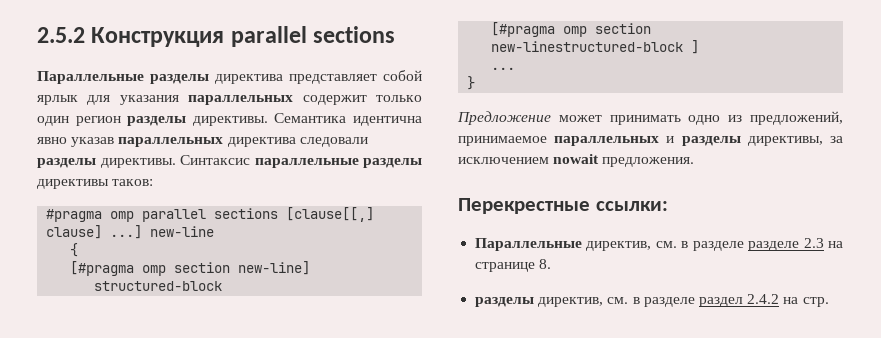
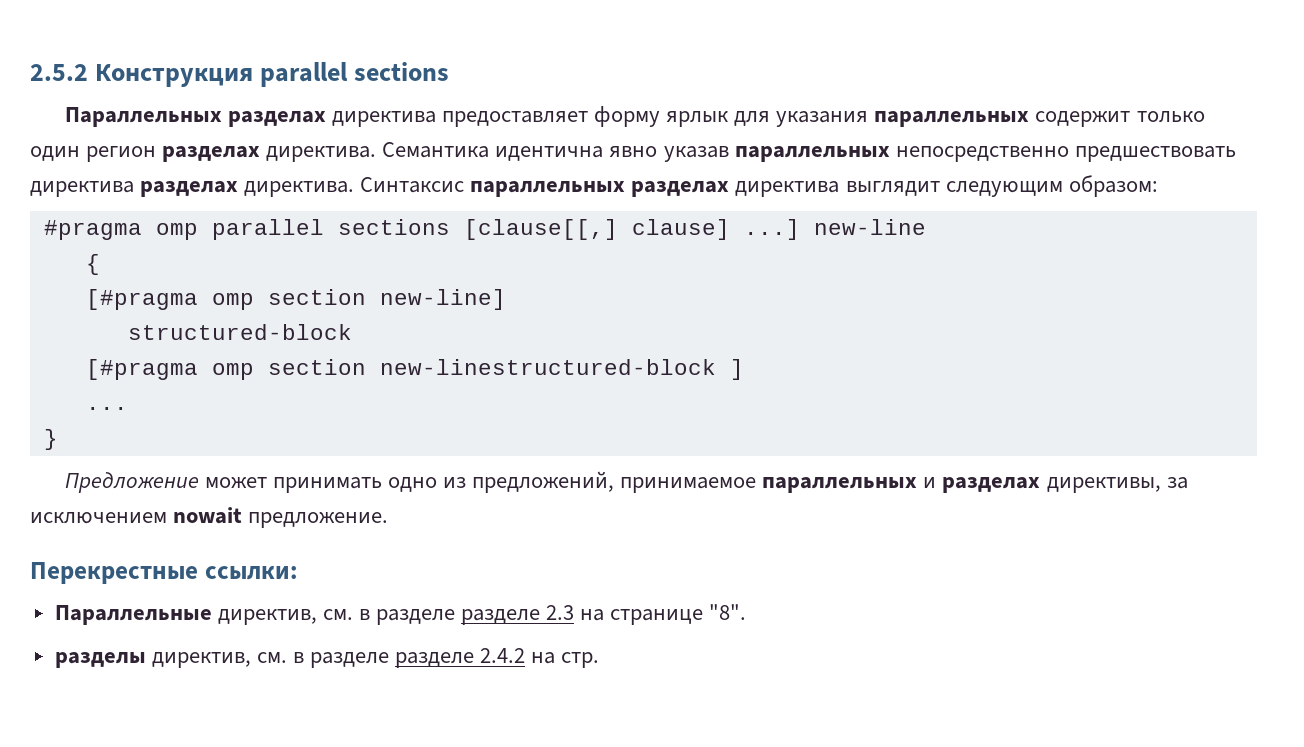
[37,70,422,84] Параллельные разделы директива представляет собой -> [64,106,661,127] Параллельных разделах директива предоставляет форму
[127,116,268,126] разделы директивы. -> [162,146,377,162] разделах директива.
[227,137,368,147] [37,155,422,168] [37,179,154,189] директива следовали разделы директивы. Синтаксис параллельные разделы директивы таков: -> [895,146,1236,162] [30,175,1158,197] непосредственно предшествовать директива разделах директива. Синтаксис параллельных разделах директива выглядит следующим образом:
[681,136,741,146] разделы -> [942,477,1041,493] разделах
[602,157,695,167] предложения. -> [248,512,389,528] предложение.
[539,259,552,269] 8. -> [709,604,747,620] "8".
[698,297,743,307] раздел -> [395,652,475,668] разделе

